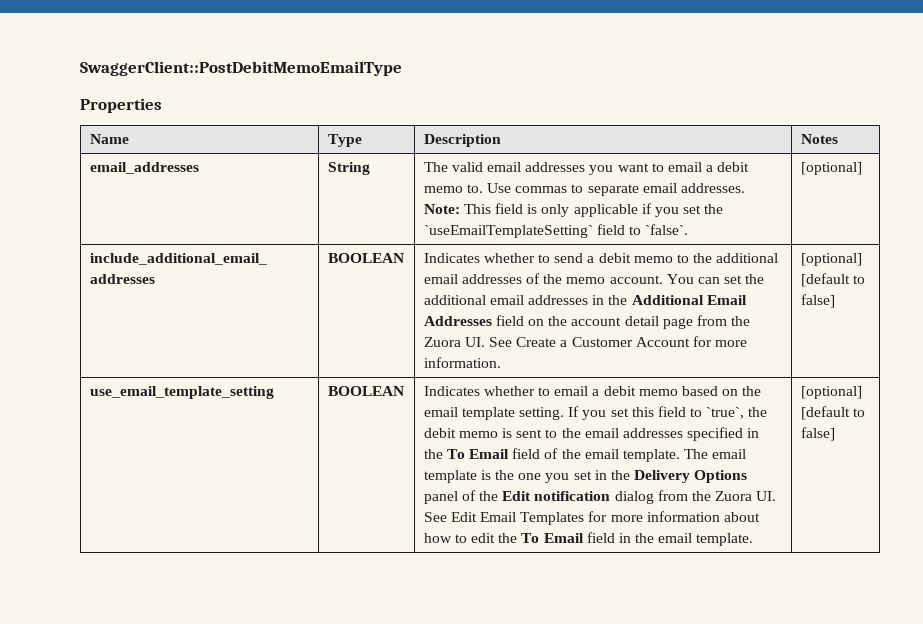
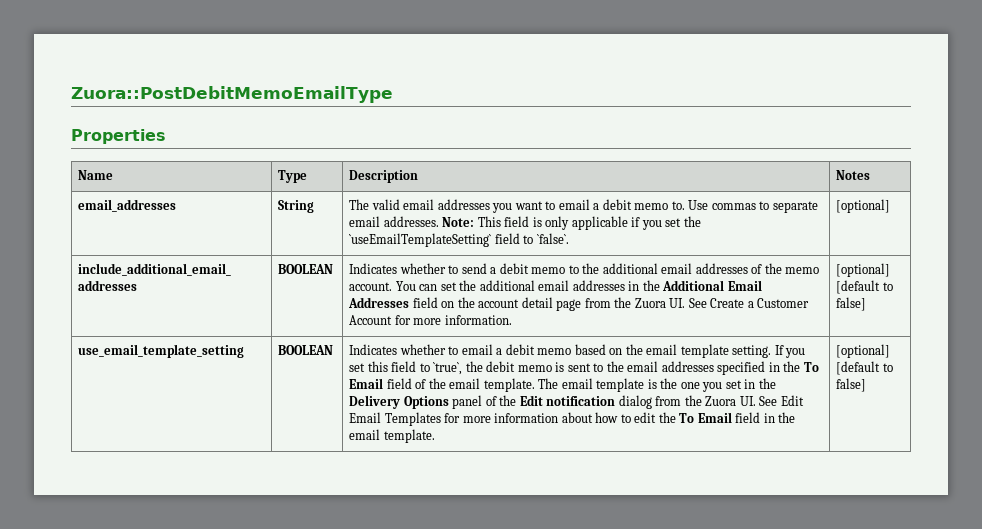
[80,61,402,76] SwaggerClient::PostDebitMemoEmailType -> [71,86,393,103] Zuora::PostDebitMemoEmailType

